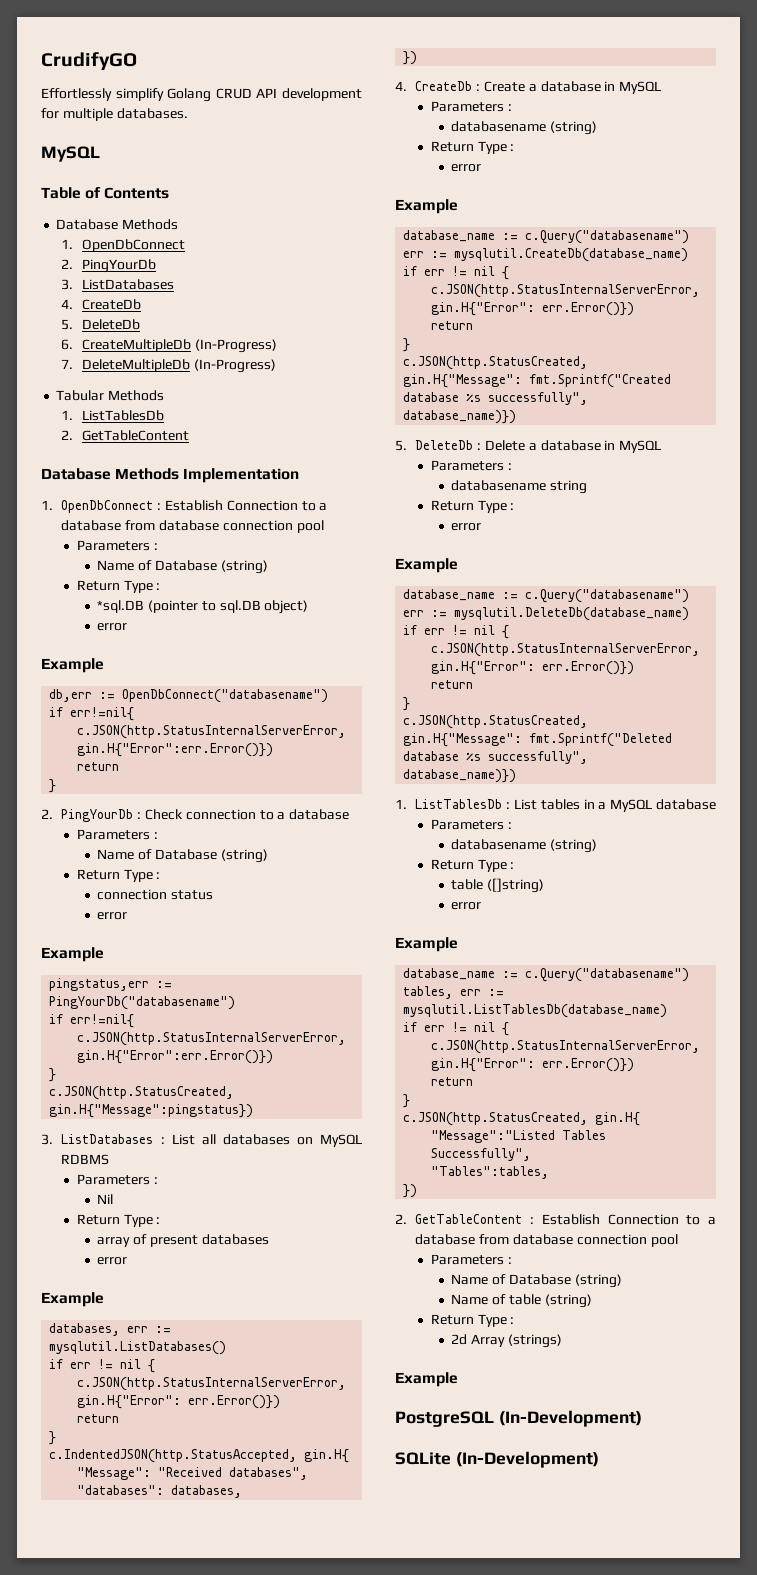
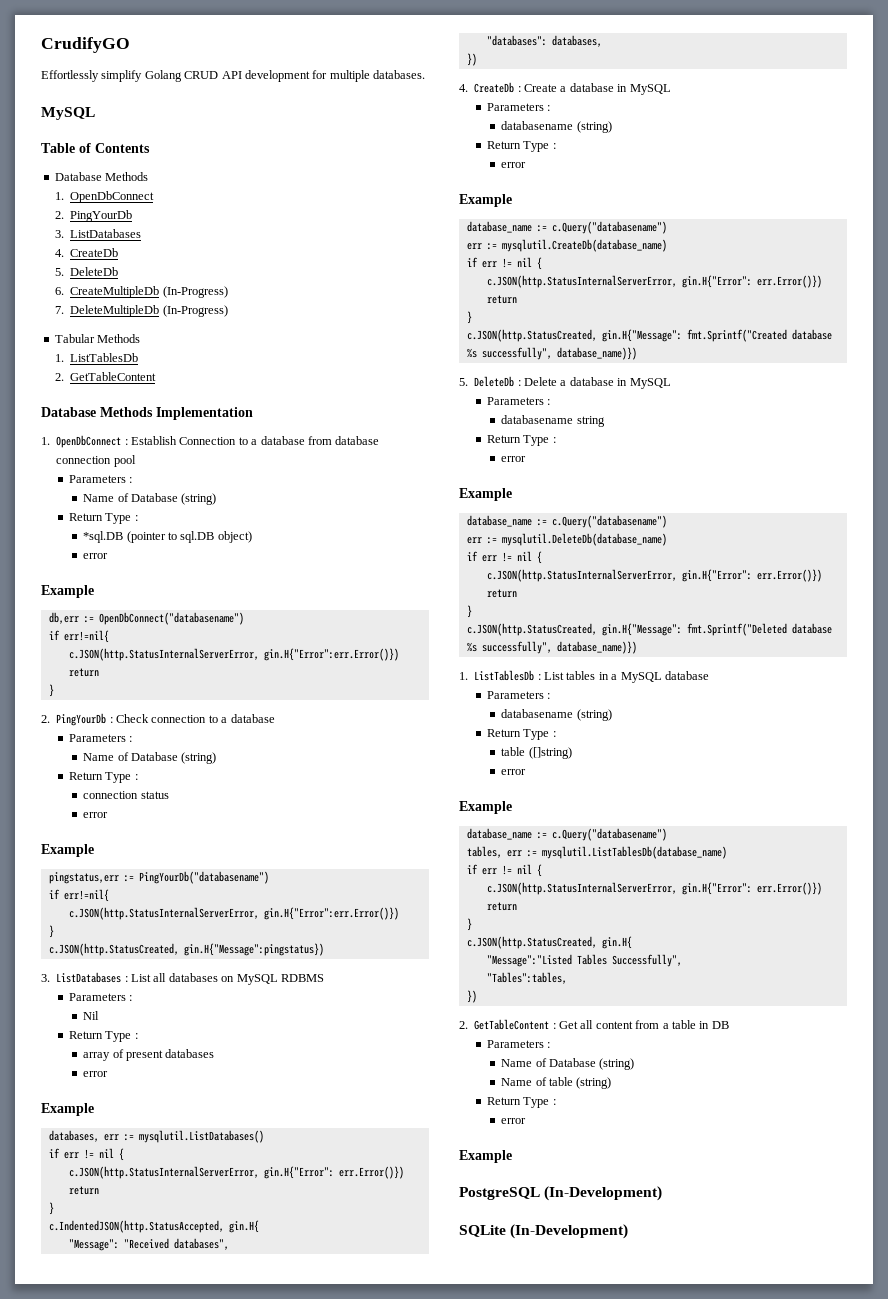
[541,1214,716,1225] [415,1234,678,1247] Establish Connection to a database from database connection pool -> [559,1020,729,1029] Get all content from a table in DB
[451,1334,562,1348] 2d Array (strings) -> [501,1118,527,1124] error

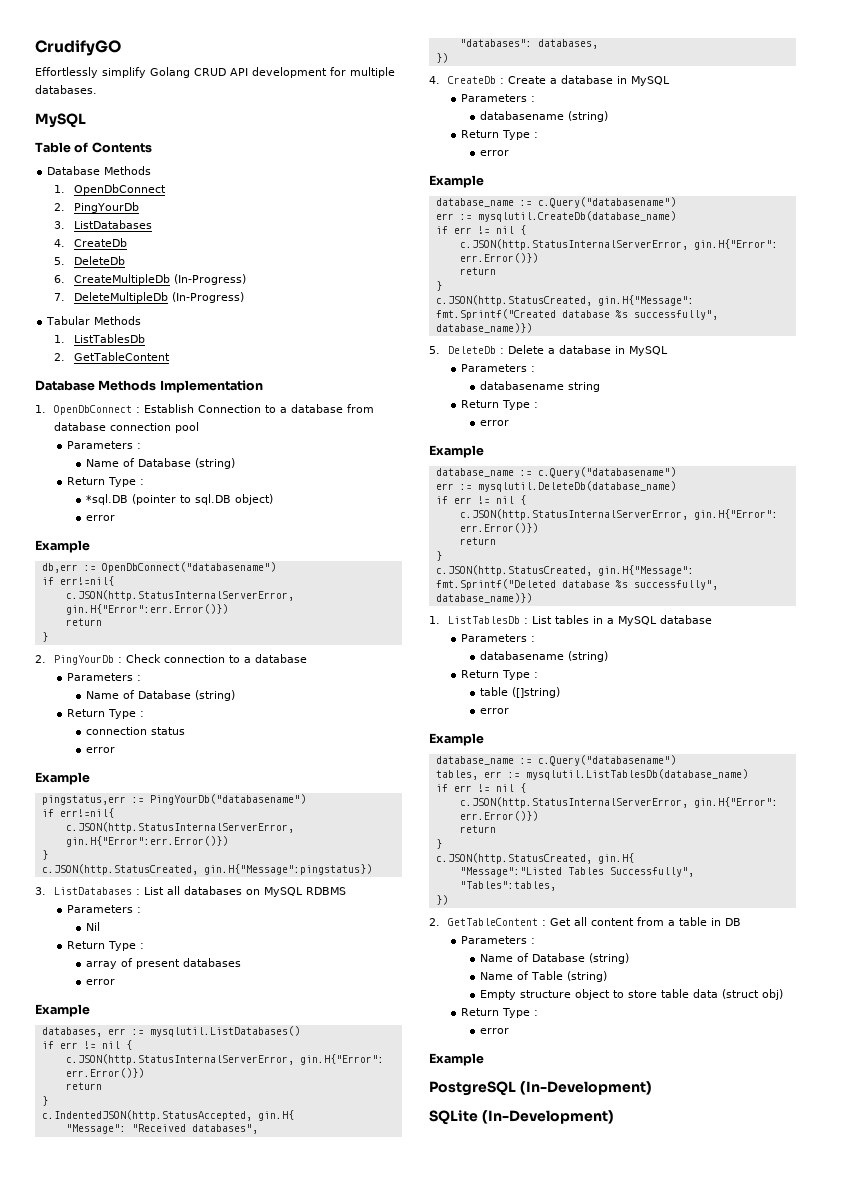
[548,1077,612,1089] table (string) -> [530,971,607,982] [479,989,783,1000] Table (string) // Empty structure object to store table data (struct obj)

